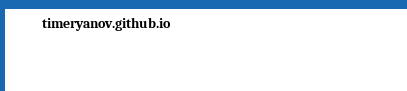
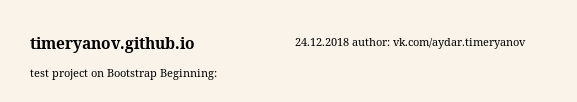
(171, 24) none -> [30,69,217,80] [295,38,526,49] // test project on Bootstrap Beginning: 24.12.2018 author: vk.com/aydar.timeryanov

